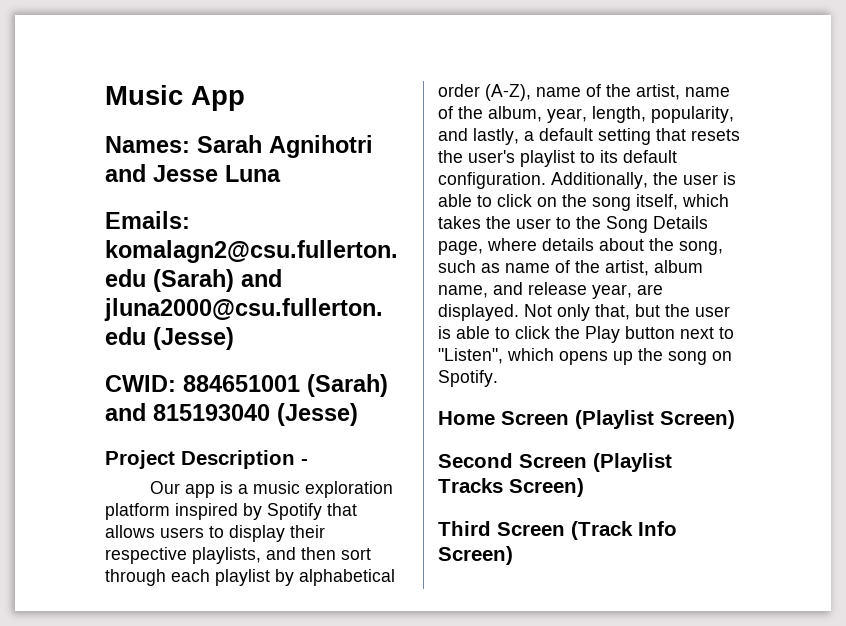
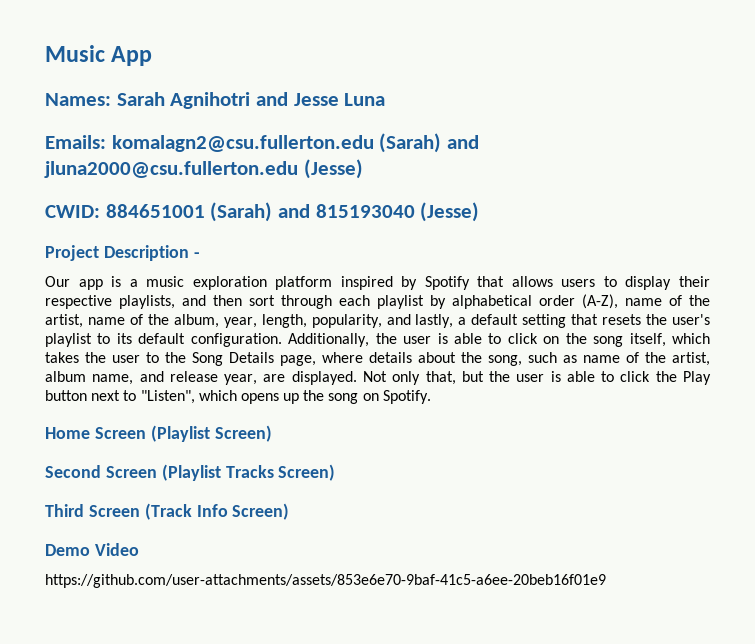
(513, 555) none -> [45,543,139,556] [45,574,606,588] // Demo Video // https://github.com/user-attachments/assets/853e6e70-9baf-41c5-a6ee-20beb16f01e9

